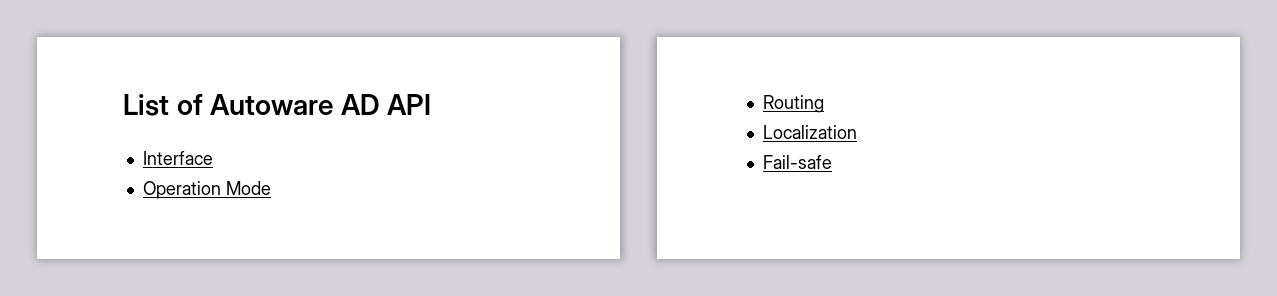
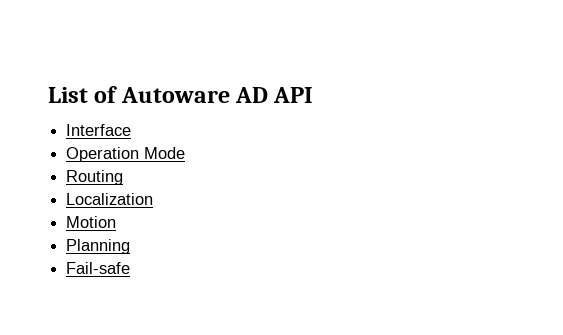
(857, 132) none -> [66,216,117,228] [66,239,131,254] // Motion // Planning

